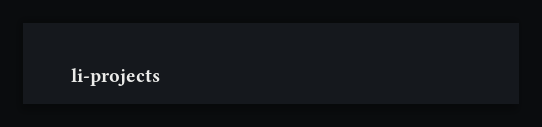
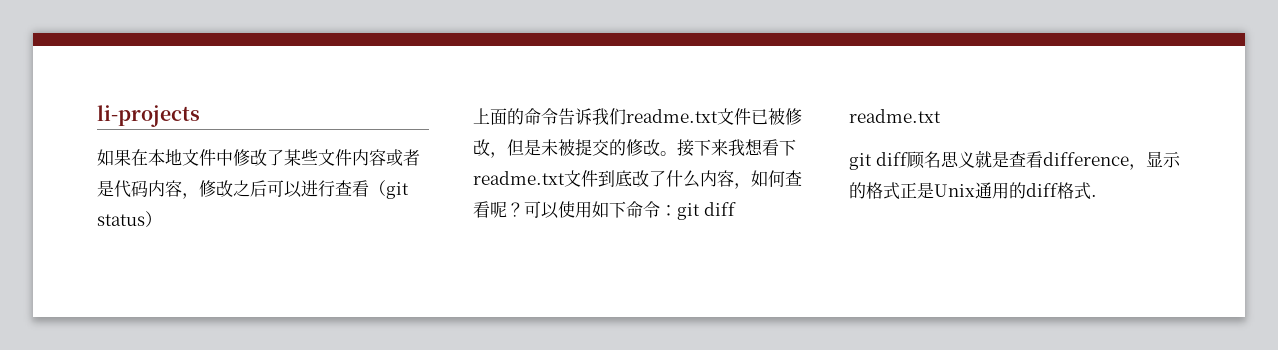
(160, 77) none -> [97,149,420,166] [97,180,409,199] [97,211,162,227] [473,108,802,125] [473,139,796,158] [473,170,802,189] [473,201,736,220] [849,109,941,123] [849,150,1181,170] [849,182,1097,200] // 如果在本地文件中修改了某些文件内容或者是代码内容，修改之后可以进行查看（git status） // 上面的命令告诉我们readme.txt文件已被修改，但是未被提交的修改。接下来我想看下readme.txt文件到底改了什么内容，如何查看呢？可以使用如下命令：git diff readme.txt // git diff顾名思义就是查看difference，显示的格式正是Unix通用的diff格式.

